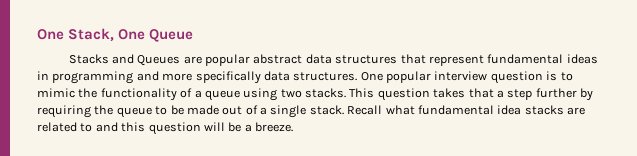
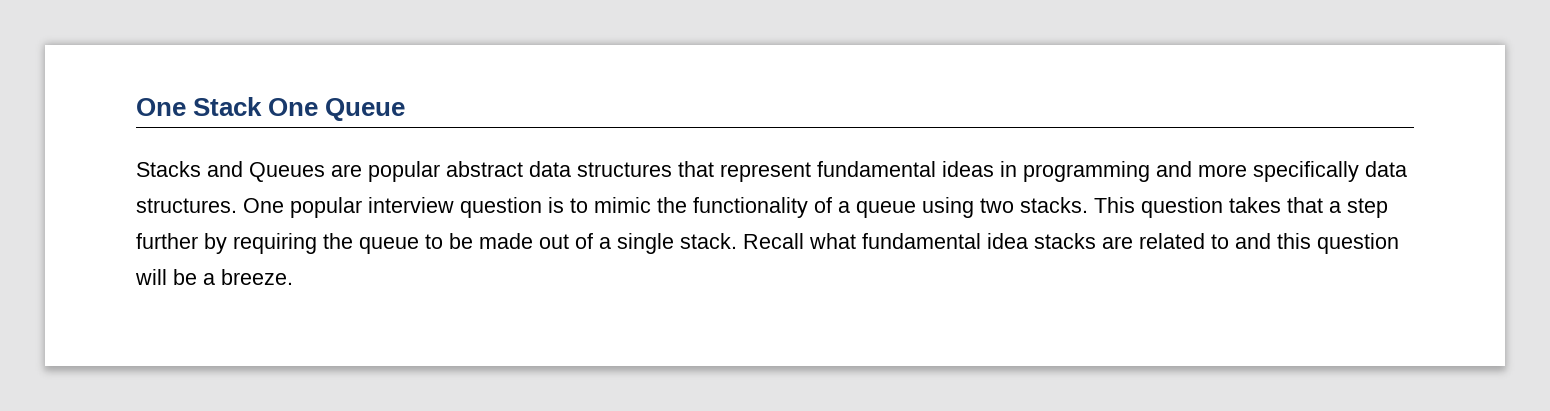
[37,28,115,42] One Stack, -> [136,97,263,116] One Stack

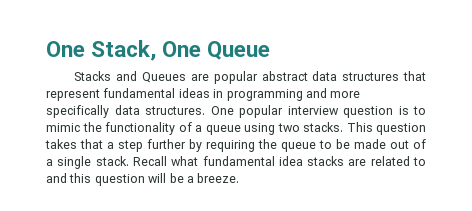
[136,97,263,116] One Stack -> [46,40,157,61] One Stack,

